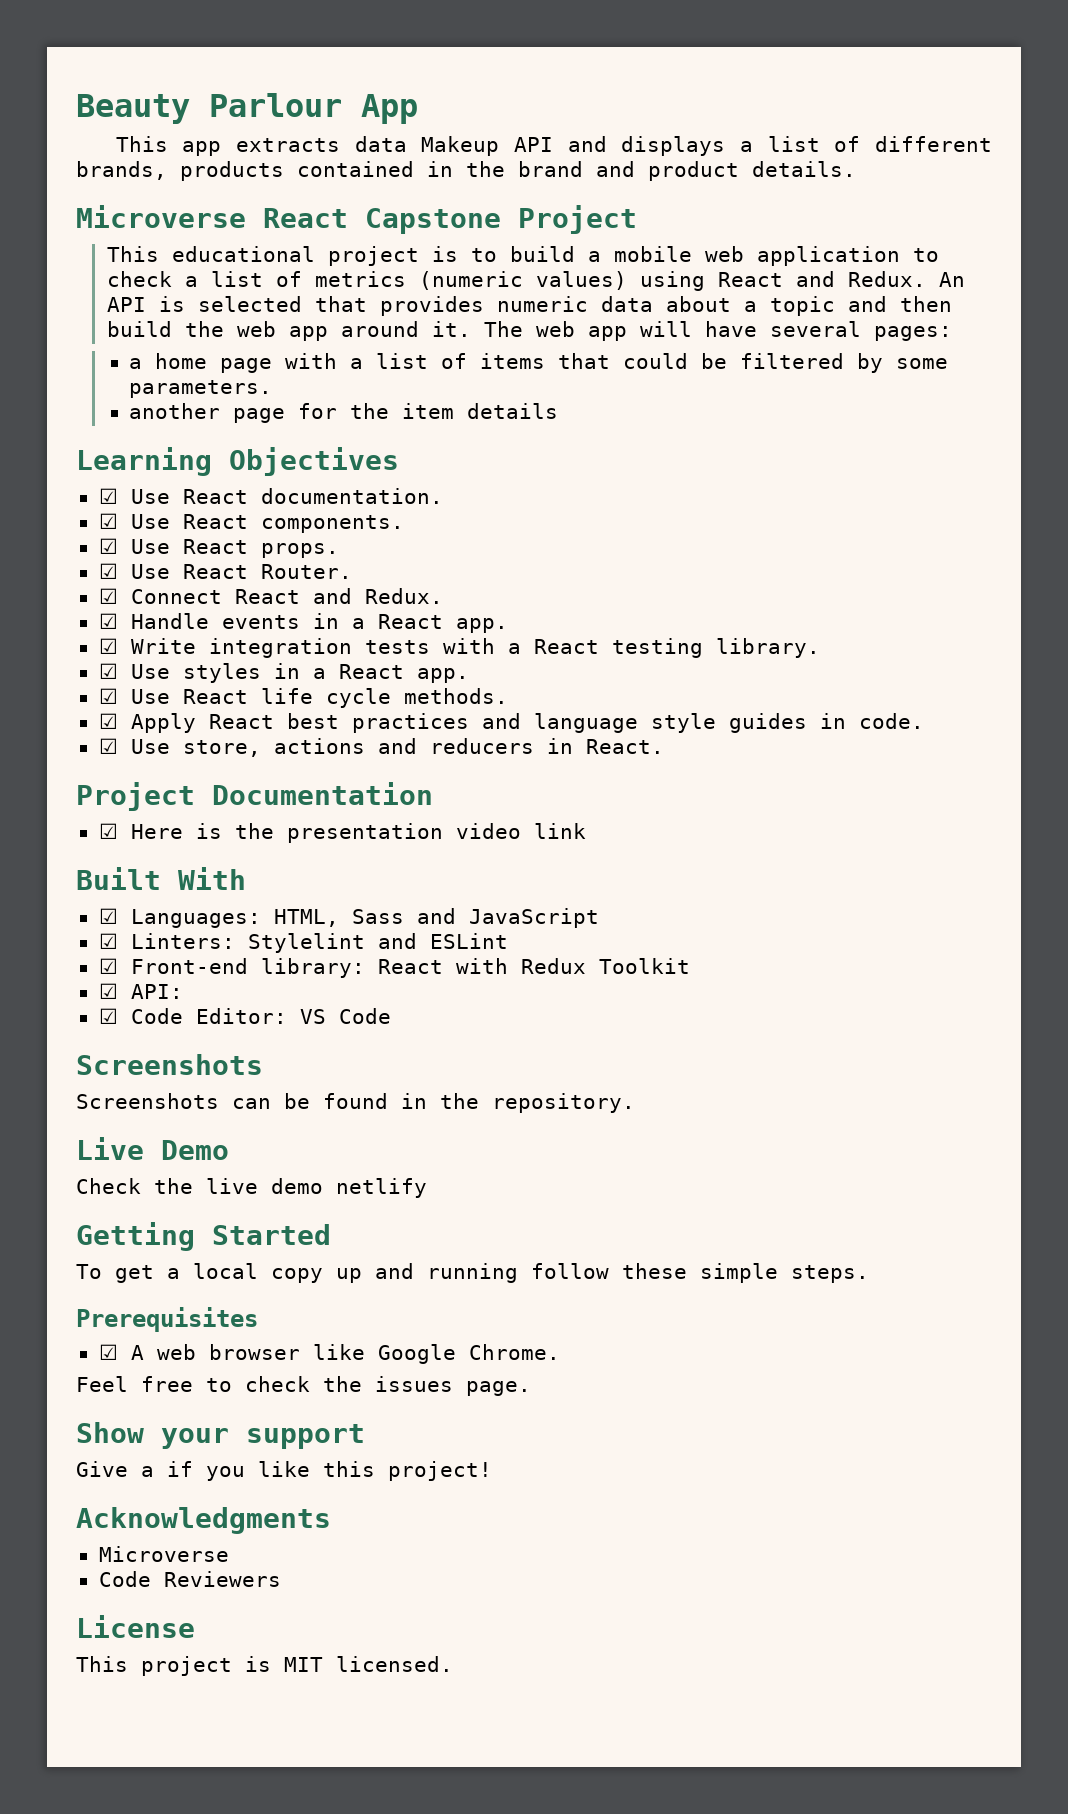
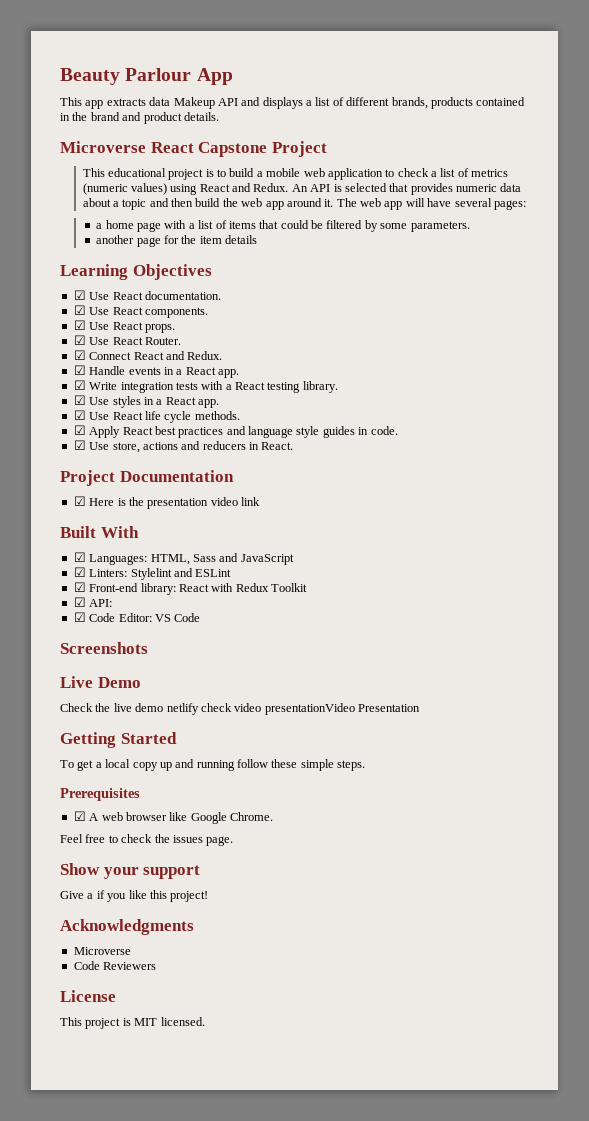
[76,1093,635,1113] // Screenshots can be found in the repository. -> (148, 648) none
(427, 1188) none -> [200,703,420,715] check video presentationVideo Presentation

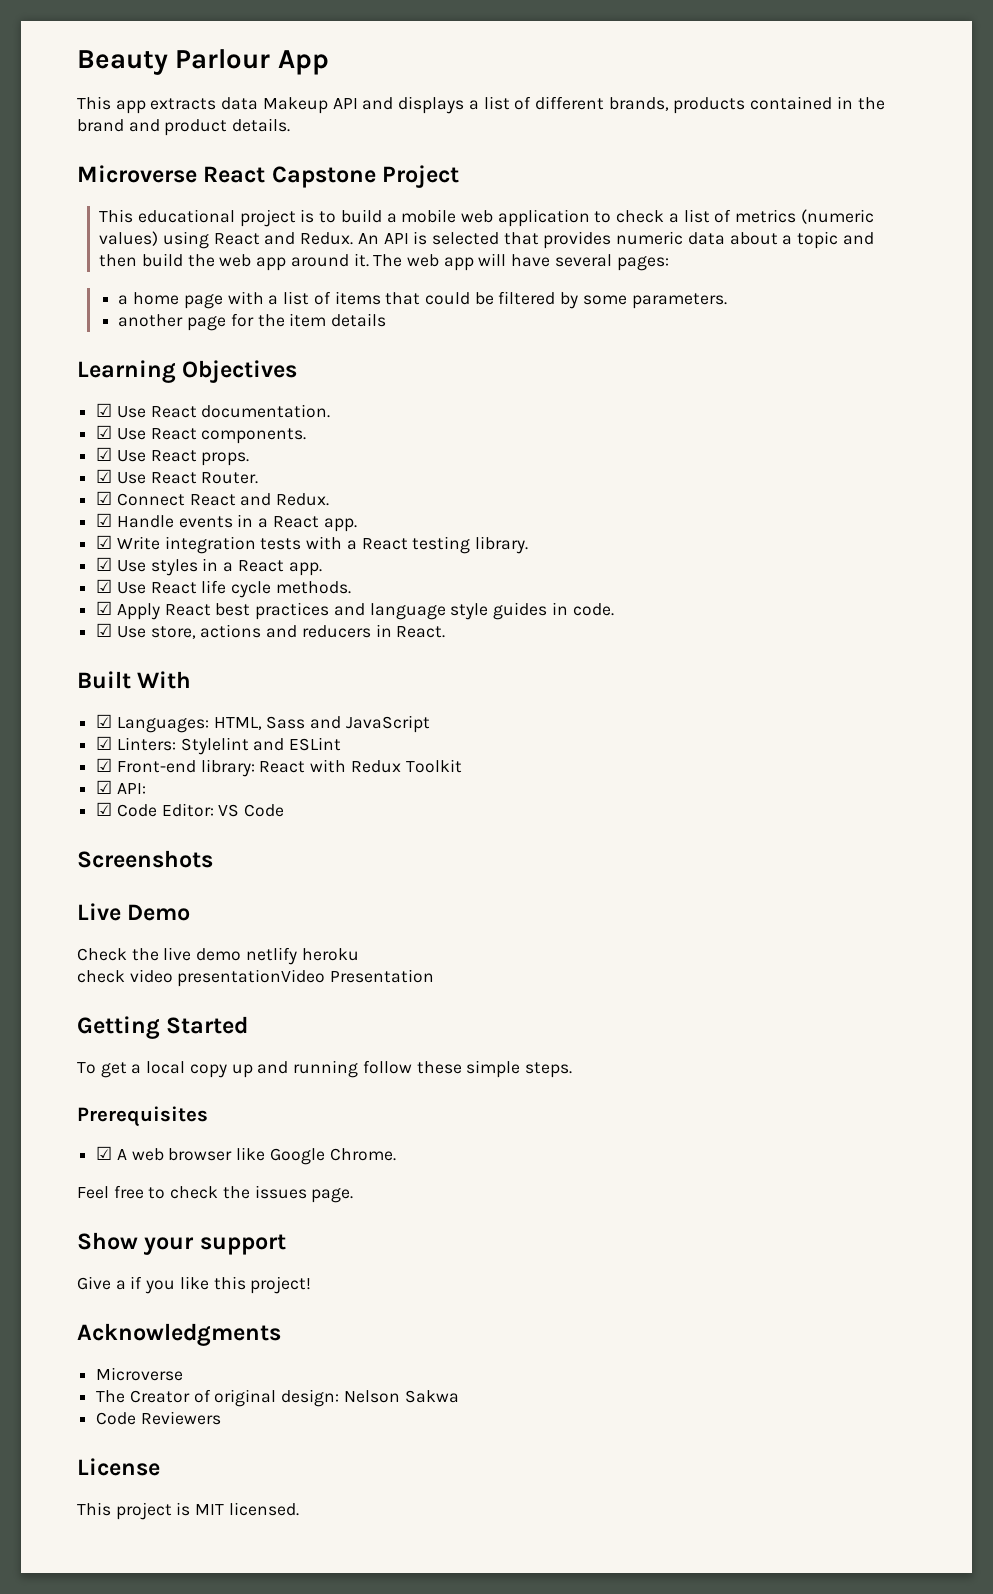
[60,470,234,486] [73,496,260,509] // Project Documentation // ☑ Here is the presentation video link -> (446, 632) none
(199, 709) none -> [301,948,359,961] heroku //
(131, 951) none -> [96,1389,459,1407] // The Creator of original design: Nelson Sakwa

